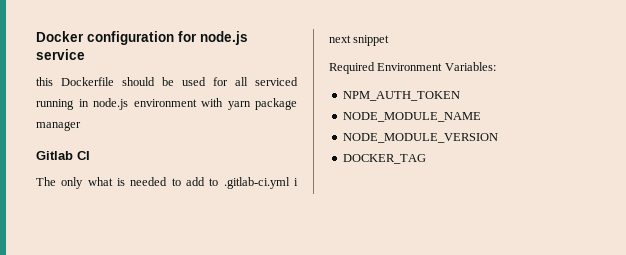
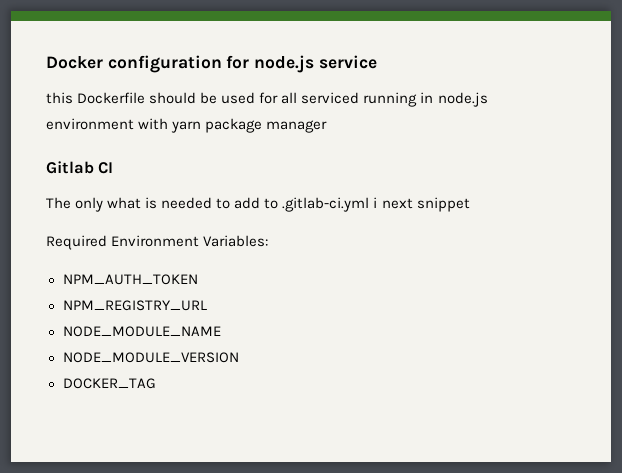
(460, 96) none -> [62,300,207,311] // NPM_REGISTRY_URL

